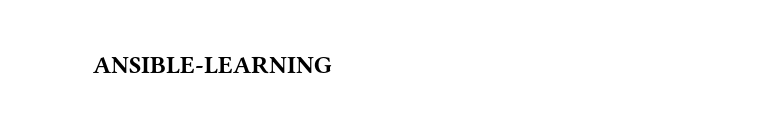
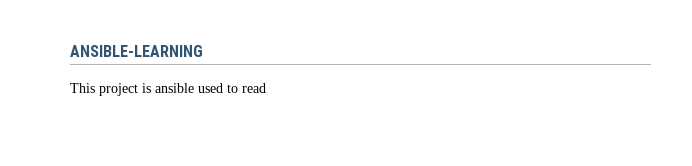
(332, 65) none -> [70,83,266,96] // This project is ansible used to read

